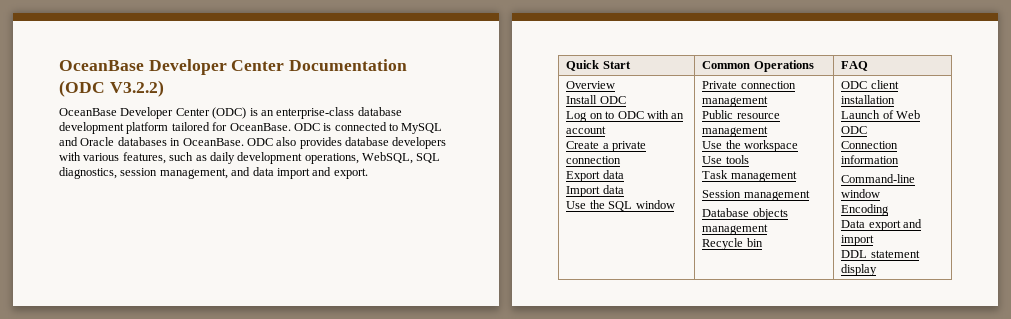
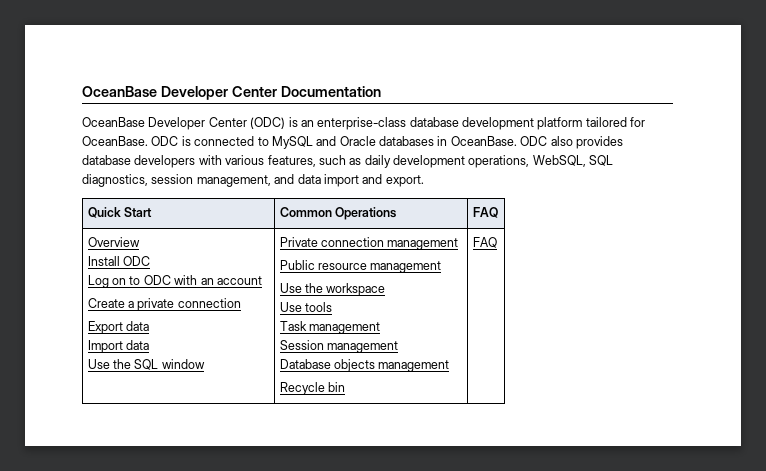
[59,80,164,97] (ODC V3.2.2) -> (381, 91) none
[841,80,899,89] [841,95,896,104] [841,110,921,119] [841,126,868,134] [841,141,899,149] [841,155,900,164] [841,174,916,183] [841,189,881,198] [841,204,890,216] [841,219,923,231] [841,235,875,246] [841,250,920,258] [841,264,878,276] ODC client installation // Launch of Web ODC // Connection information // Command-line window // Encoding // Data export and import // DDL statement display -> [472,237,497,248] FAQ

